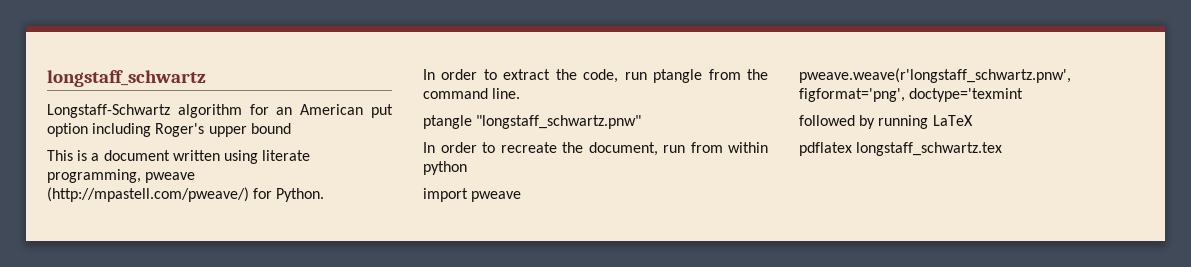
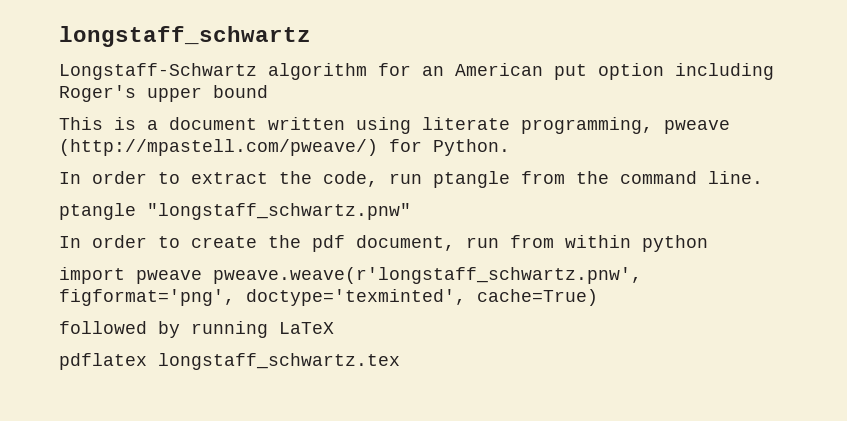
[500,142,583,153] recreate the -> [191,235,345,252] create the pdf
[909,88,1024,102] doctype='texmint -> [246,289,598,306] doctype='texminted', cache=True)

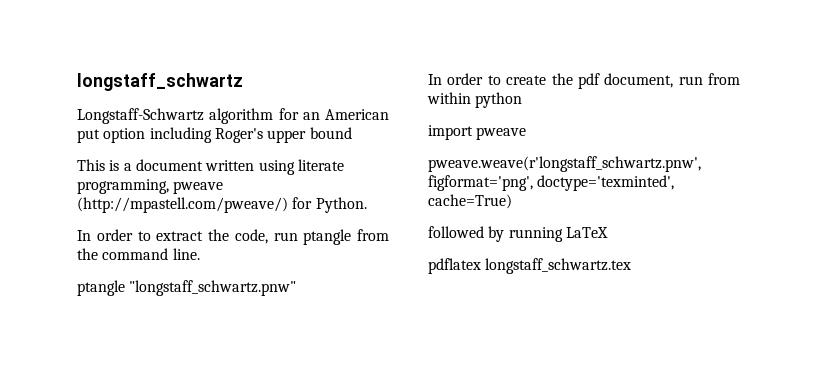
(202, 277) none -> (527, 133) //

